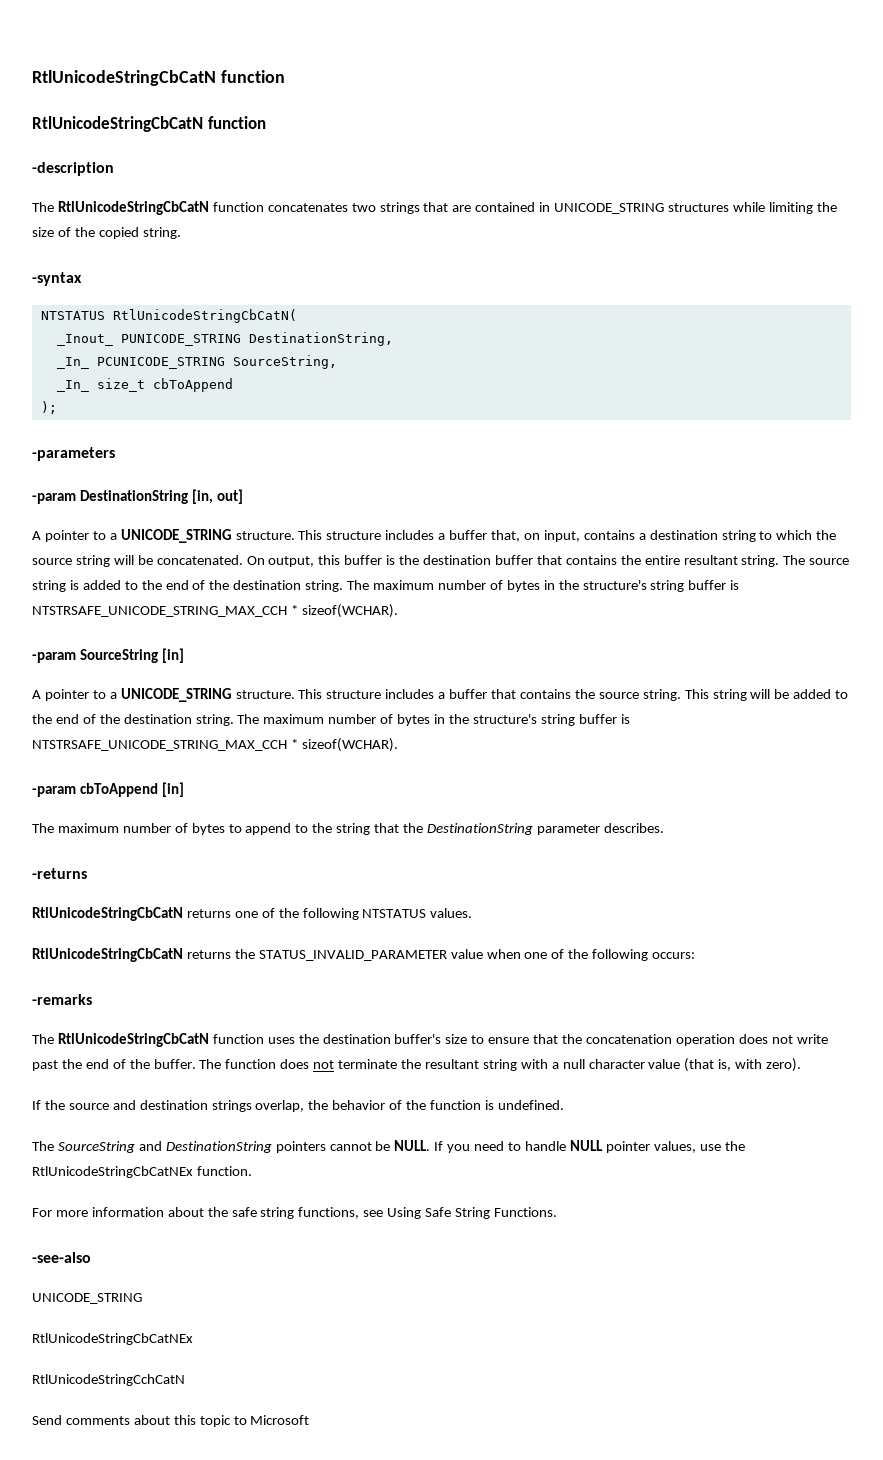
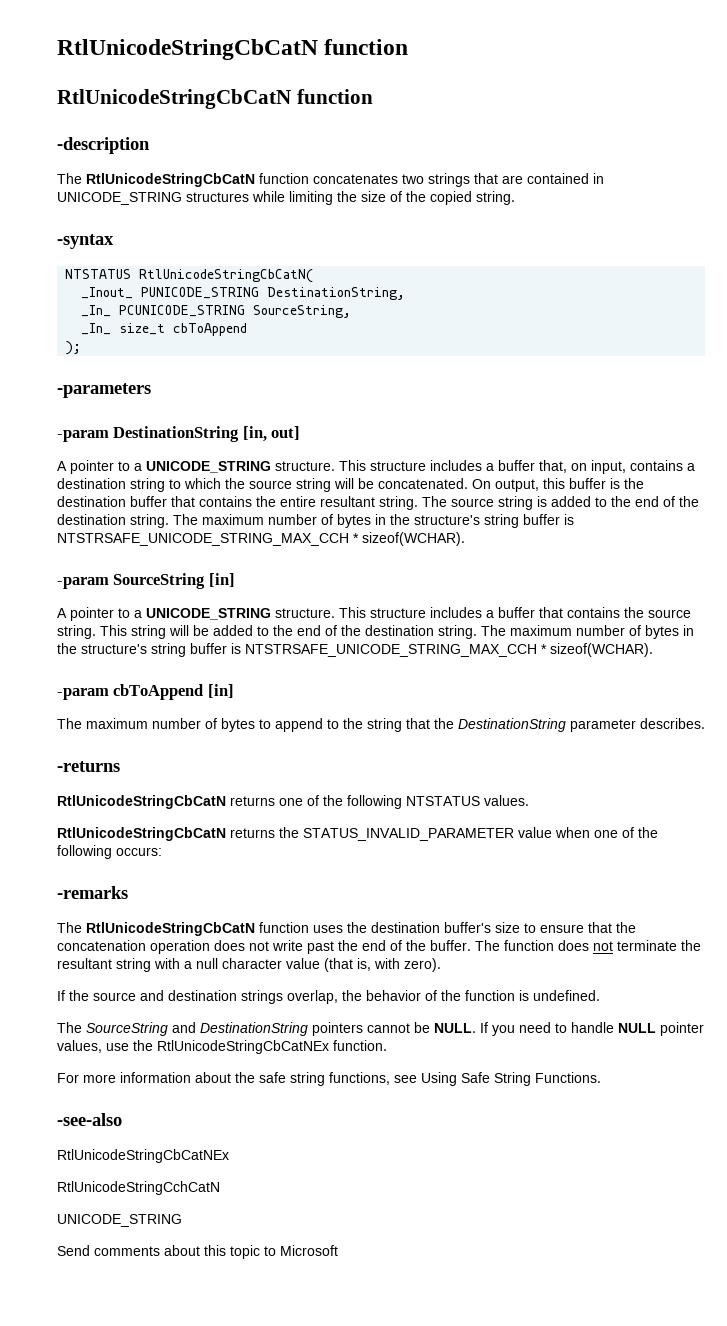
[32,1293,142,1304] // UNICODE_STRING -> (122, 1119) none
(185, 1380) none -> [57,1214,182,1227] // UNICODE_STRING

